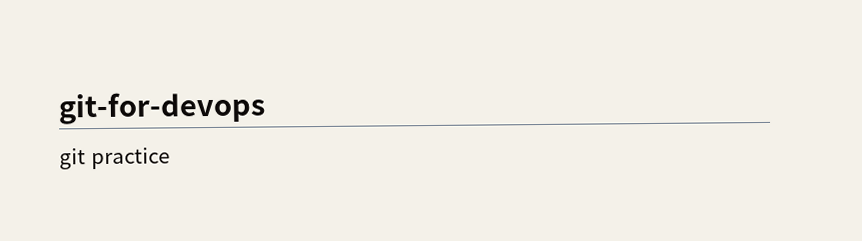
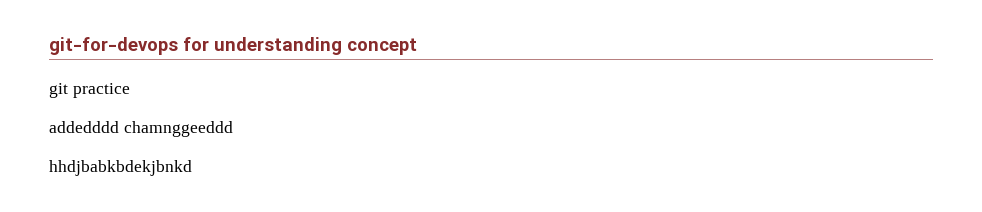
(266, 108) none -> [183,37,417,55] for understanding concept
(170, 158) none -> [49,121,233,137] [49,160,192,176] // addedddd chamnggeeddd // hhdjbabkbdekjbnkd

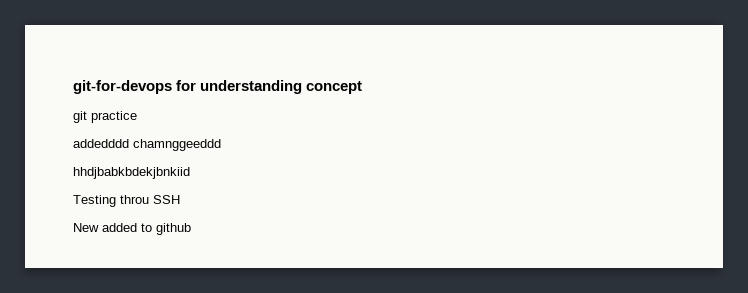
[49,160,192,176] hhdjbabkbdekjbnkd -> [73,167,190,179] [73,195,180,207] [73,223,191,235] hhdjbabkbdekjbnkiid // Testing throu SSH // New added to github

